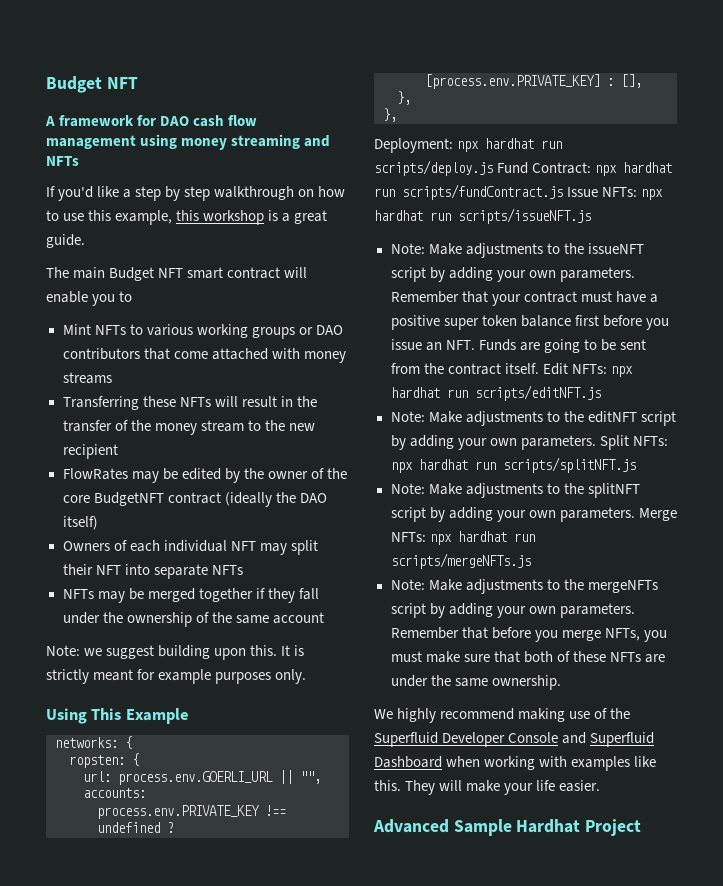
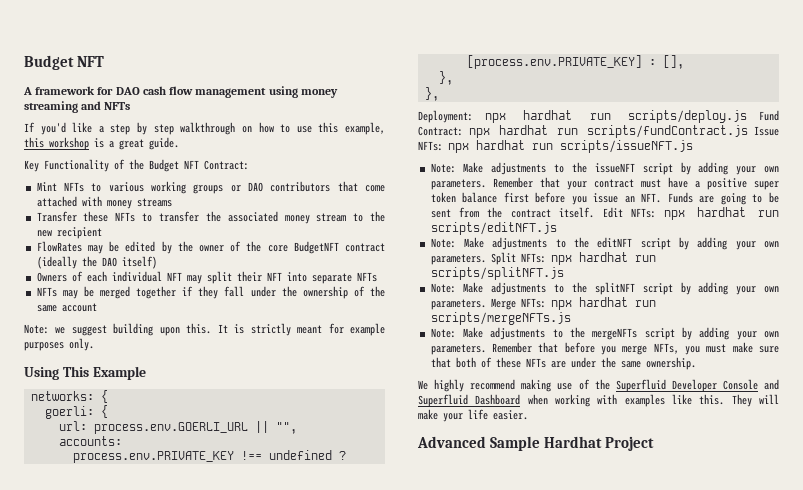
[46,267,308,281] [46,291,133,306] The main Budget NFT smart contract will enable you to -> [24,159,249,172] Key Functionality of the Budget NFT Contract:
[62,396,317,410] [62,420,151,432] Transferring these NFTs will result in the transfer of the -> [36,211,278,222] Transfer these NFTs to transfer the associated
[69,755,125,768] ropsten: -> [44,406,94,419] goerli:

